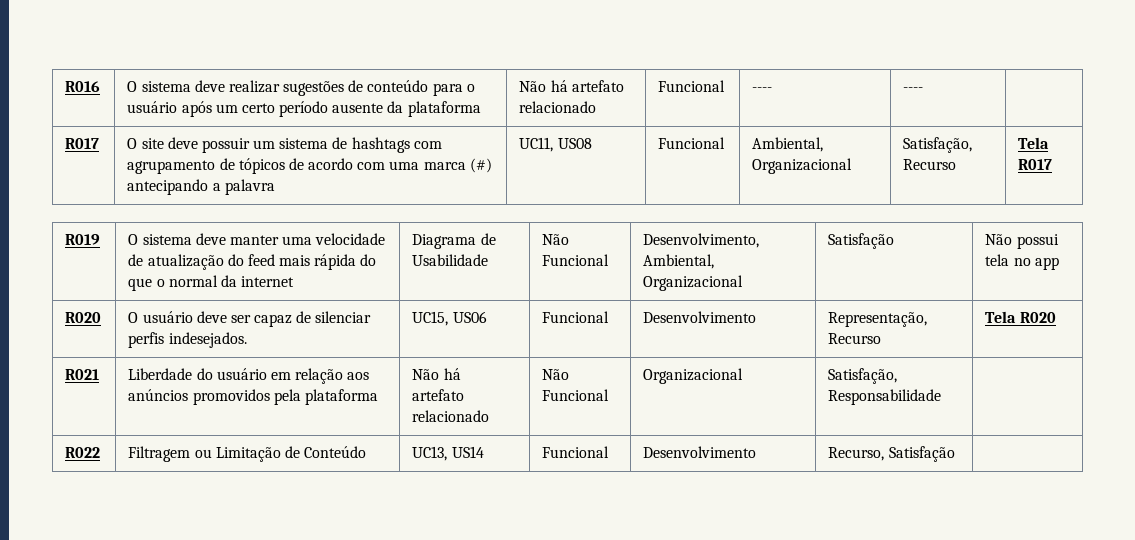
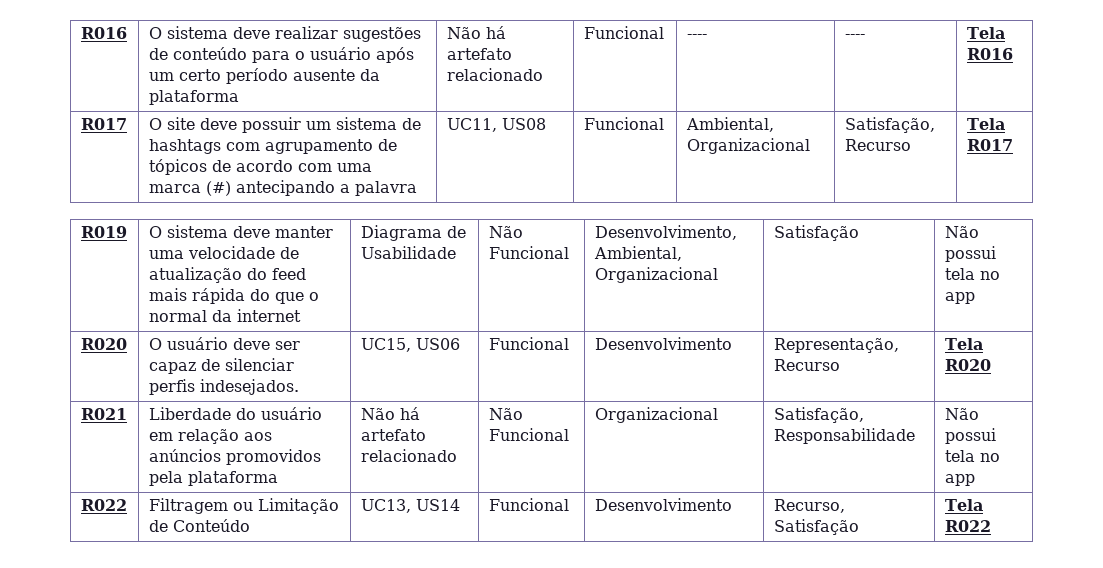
(924, 89) none -> [966,27,1005,39] [966,48,1013,60] Tela R016
(942, 397) none -> [944,408,979,420] [944,428,996,444] [944,450,1000,462] [944,474,975,486] Não possui tela no app
(955, 454) none -> [944,499,983,511] [944,520,991,532] Tela R022

